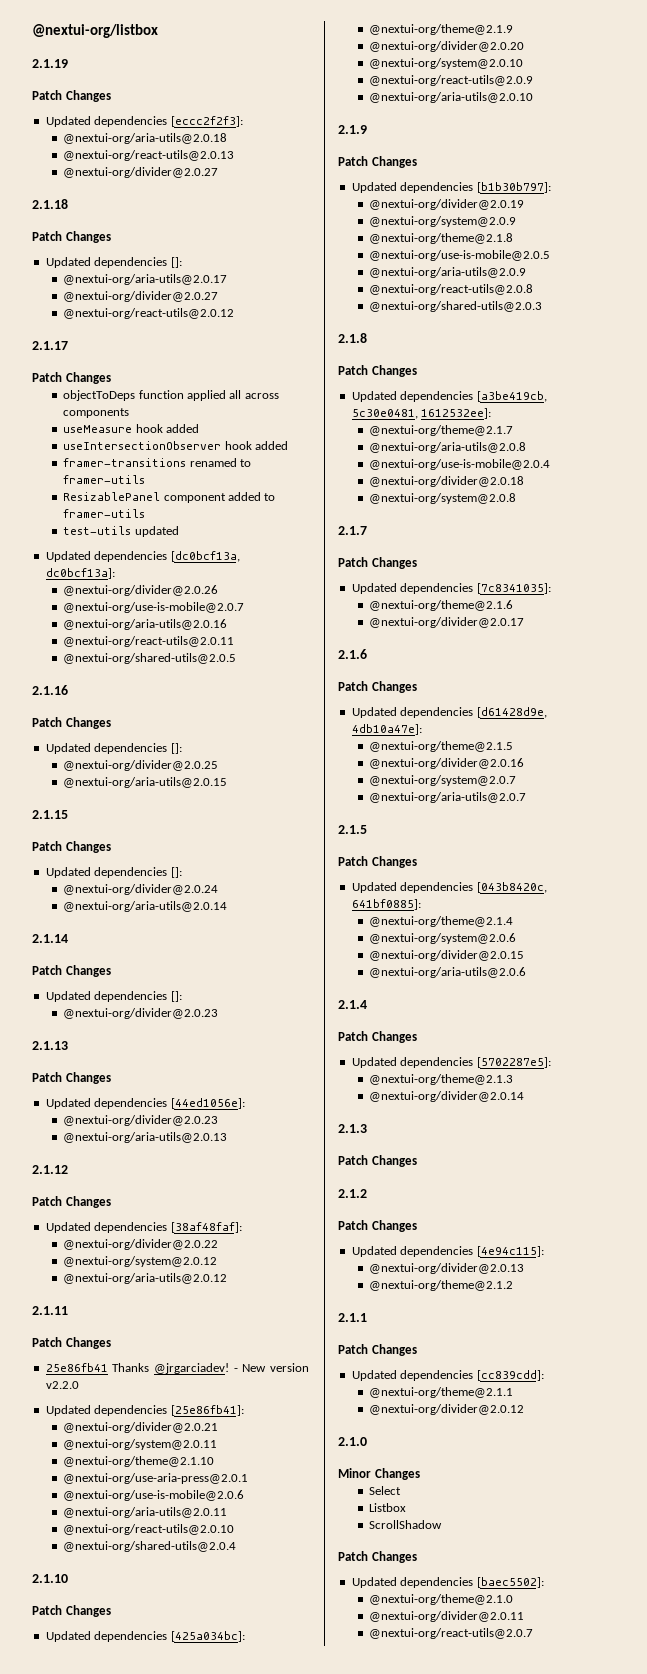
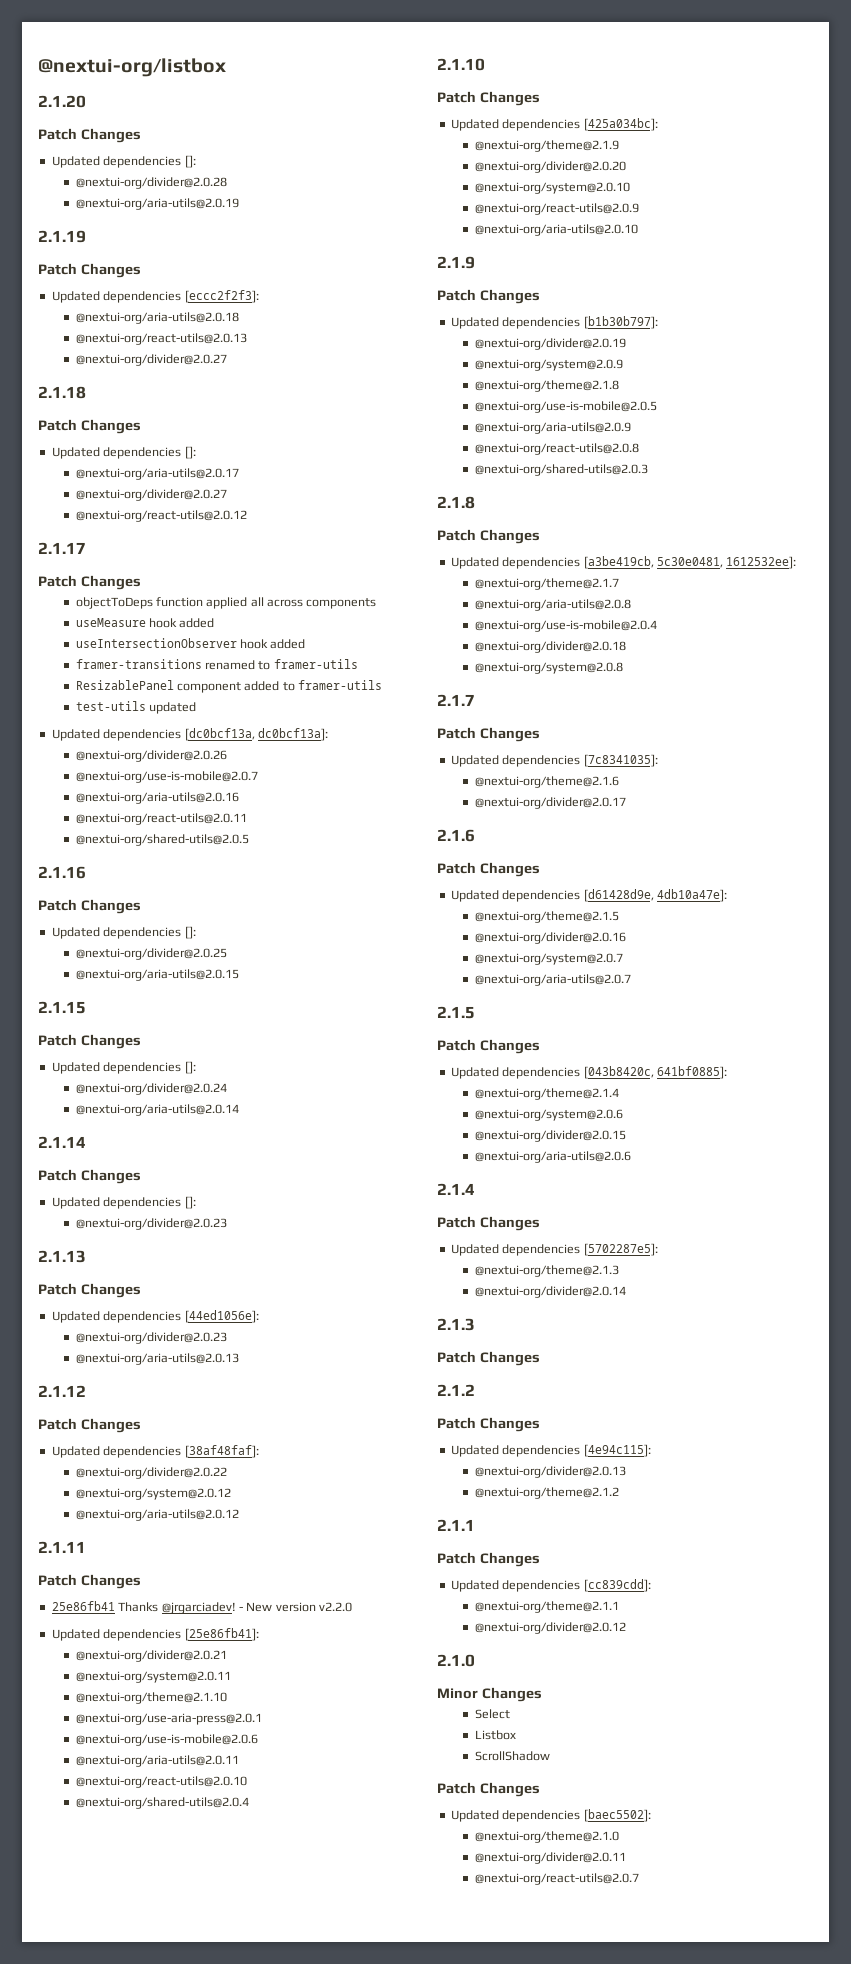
(158, 31) none -> [38,95,86,108] [38,128,141,143] [51,155,196,168] [75,177,227,189] [75,198,239,210] // 2.1.20 // Patch Changes // Updated dependencies []: // @nextui-org/divider@2.0.28 // @nextui-org/aria-utils@2.0.19

